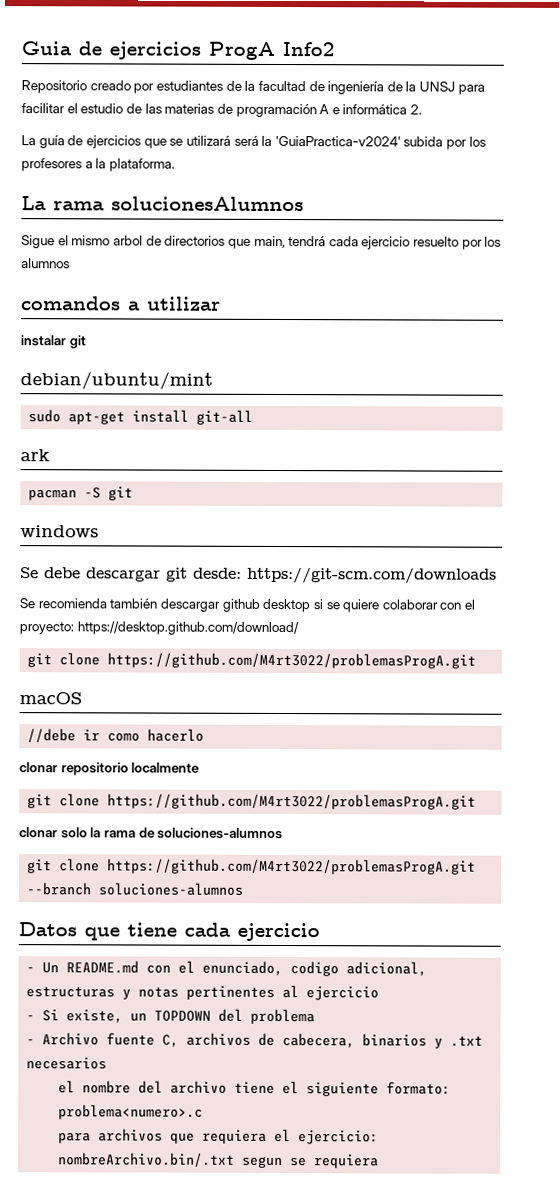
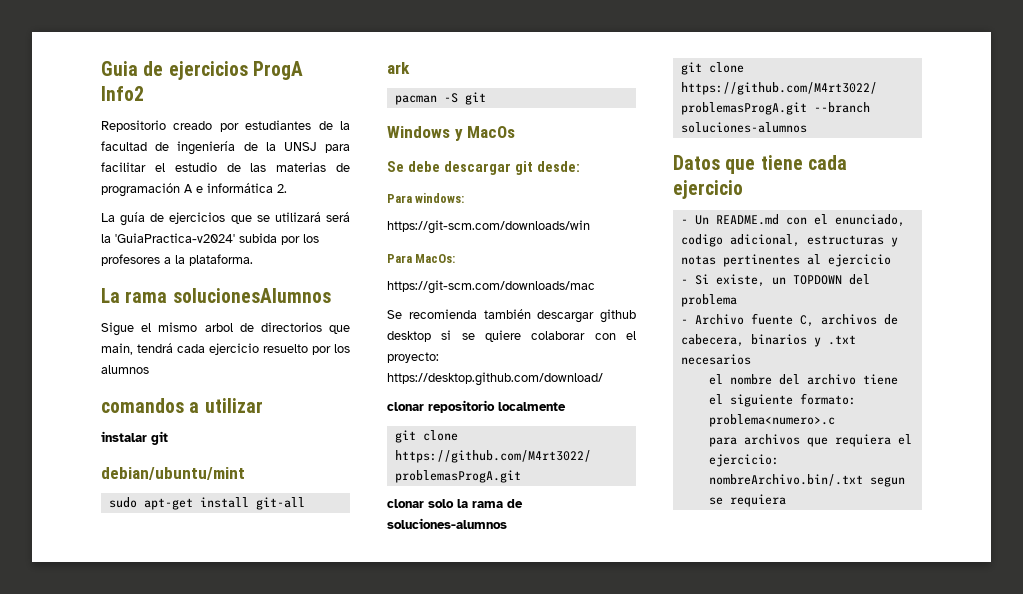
[20,525,99,538] windows -> [387,126,516,141] Windows y MacOs
[247,566,497,584] https://git-scm.com/downloads -> [387,193,465,203] [387,220,590,234] [387,254,456,263] [387,280,595,294] // Para windows: // https://git-scm.com/downloads/win // Para MacOs: // https://git-scm.com/downloads/mac
[27,652,477,669] [19,692,83,705] [27,728,205,743] // git clone https://github.com/M4rt3022/problemasProgA.git // macOS // //debe ir como hacerlo -> (603, 379) none

